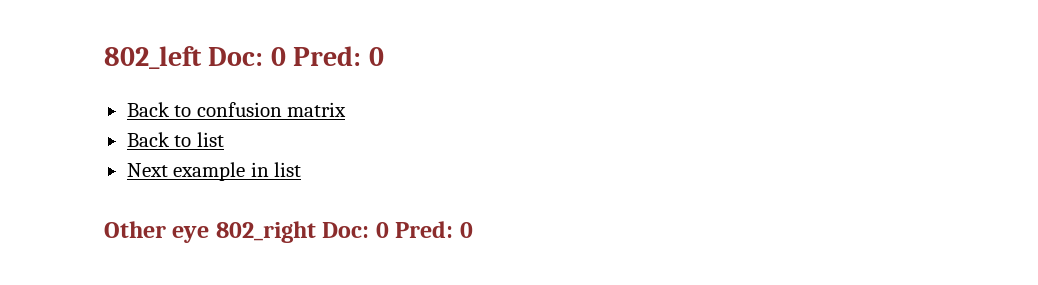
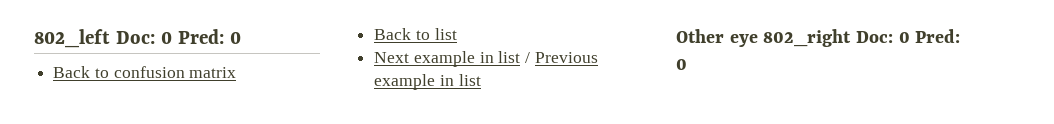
(302, 169) none -> [525,52,598,63] [374,74,481,90] / Previous example in list

